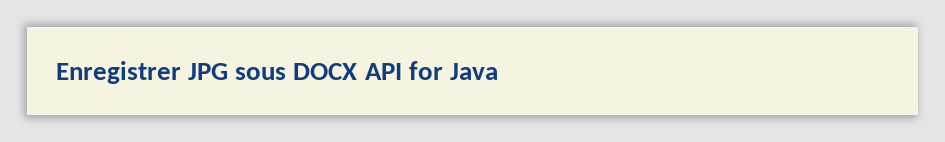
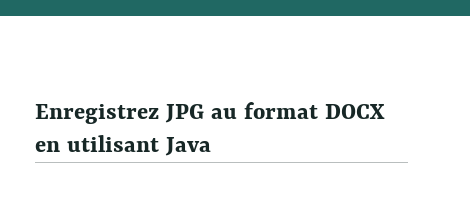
[56,61,443,84] Enregistrer JPG sous DOCX API for -> [35,102,385,124] [35,135,159,152] Enregistrez JPG au format DOCX en utilisant

